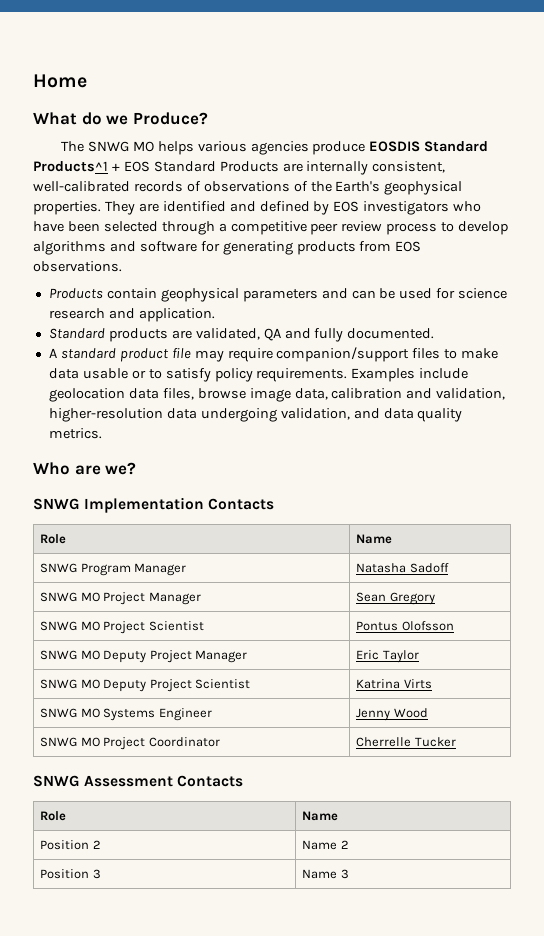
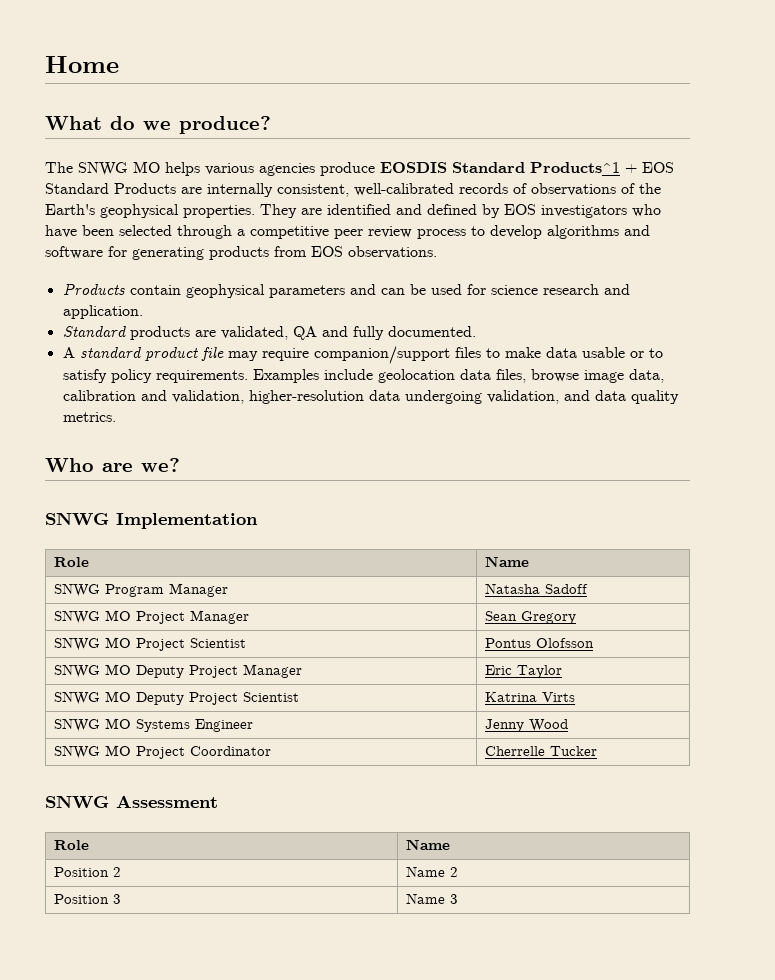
[132,112,208,125] Produce? -> [179,116,271,134] produce?
[208,498,275,510] Contacts -> (258, 521) none
[177,775,244,787] Contacts -> (218, 801) none

